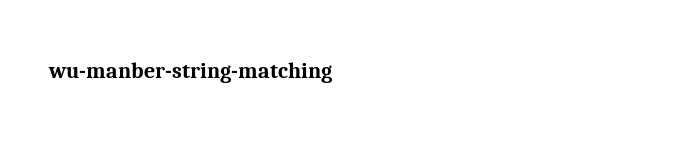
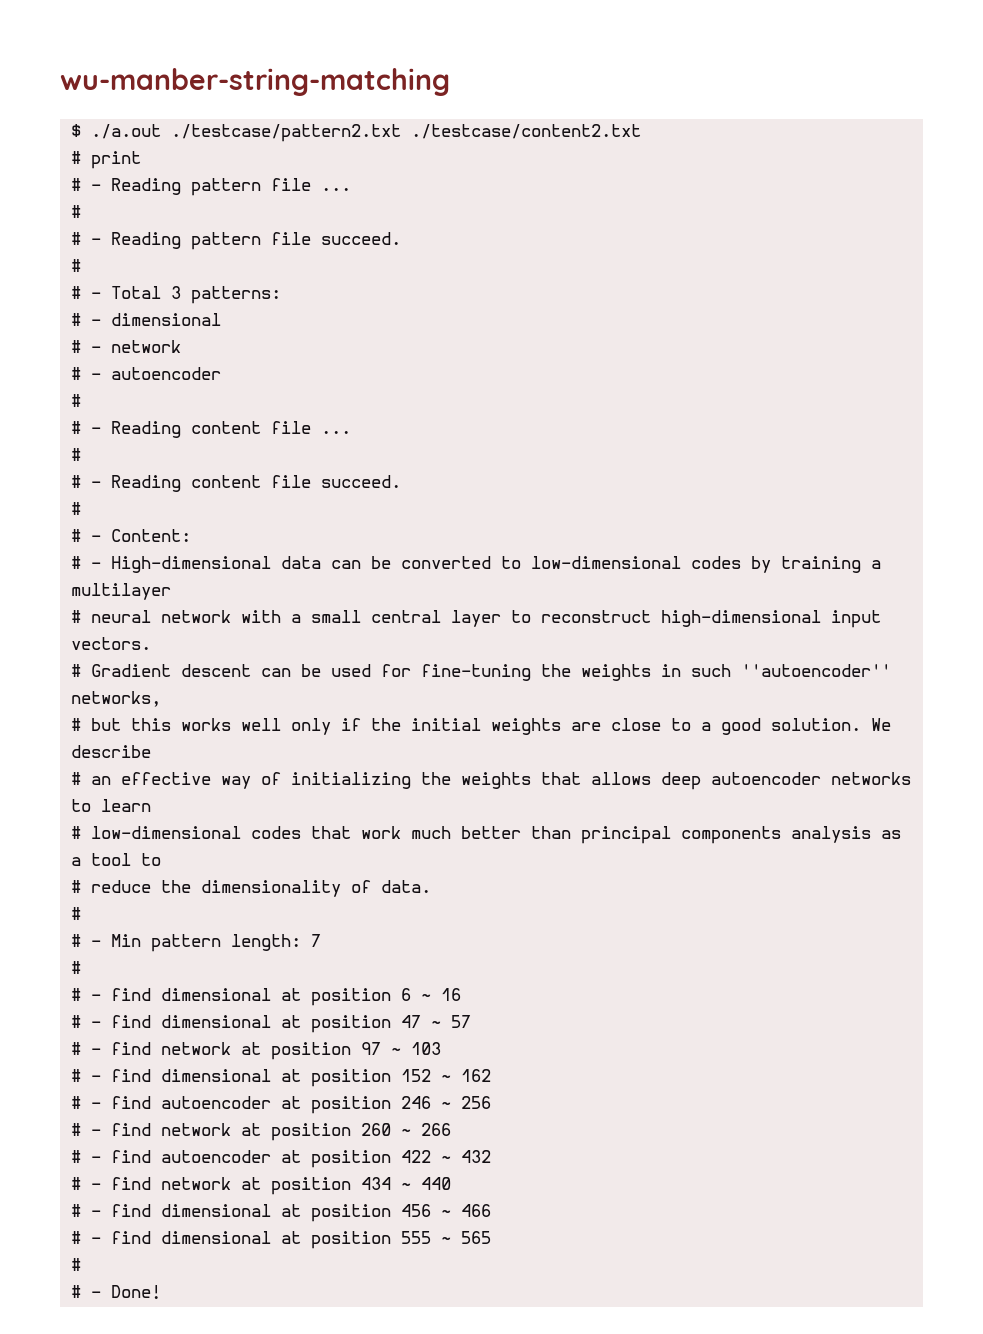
(332, 72) none -> [71,124,642,142] [71,151,142,169] [71,178,352,196] [71,205,82,218] [71,232,402,250] [71,259,82,272] [71,286,282,304] [71,313,222,326] [71,340,182,353] [71,367,222,380] [71,394,82,407] [71,421,352,438] [71,448,82,461] [71,475,402,492] [71,502,82,515] [71,529,192,542] [71,556,882,573] [71,583,172,600] [71,610,882,628] [71,637,152,650] [71,664,892,681] [71,691,162,707] [71,718,892,735] [71,745,152,758] [71,772,912,790] [71,799,152,812] [71,826,902,844] [71,853,162,866] [71,880,432,897] [71,907,82,920] [71,934,322,952] [71,961,82,974] [71,988,462,1006] [71,1015,472,1033] [71,1042,442,1060] [71,1069,492,1087] [71,1096,492,1114] [71,1123,452,1141] [71,1150,492,1168] [71,1177,452,1195] [71,1204,492,1222] [71,1231,492,1249] [71,1258,82,1271] [71,1285,162,1300] // $ ./a.out ./testcase/pattern2.txt ./testcase/content2.txt // # print // # - Reading pattern file ... // # // # - Reading pattern file succeed. // # // # - Total 3 patterns: // # - dimensional // # - network // # - autoencoder // # // # - Reading content file ... // # // # - Reading content file succeed. // # // # - Content: // # - High-dimensional data can be converted to low-dimensional codes by training a multilayer // # neural network with a small central layer to reconstruct high-dimensional input vectors. // # Gradient descent can be used for fine-tuning the weights in such ''autoencoder'' networks, // # but this works well only if the initial weights are close to a good solution. We describe // # an effective way of initializing the weights that allows deep autoencoder networks to learn // # low-dimensional codes that work much better than principal components analysis as a tool to // # reduce the dimensionality of data. // # // # - Min pattern length: 7 // # // # - find dimensional at position 6 ~ 16 // # - find dimensional at position 47 ~ 57 // # - find network at position 97 ~ 103 // # - find dimensional at position 152 ~ 162 // # - find autoencoder at position 246 ~ 256 // # - find network at position 260 ~ 266 // # - find autoencoder at position 422 ~ 432 // # - find network at position 434 ~ 440 // # - find dimensional at position 456 ~ 466 // # - find dimensional at position 555 ~ 565 // # // # - Done!

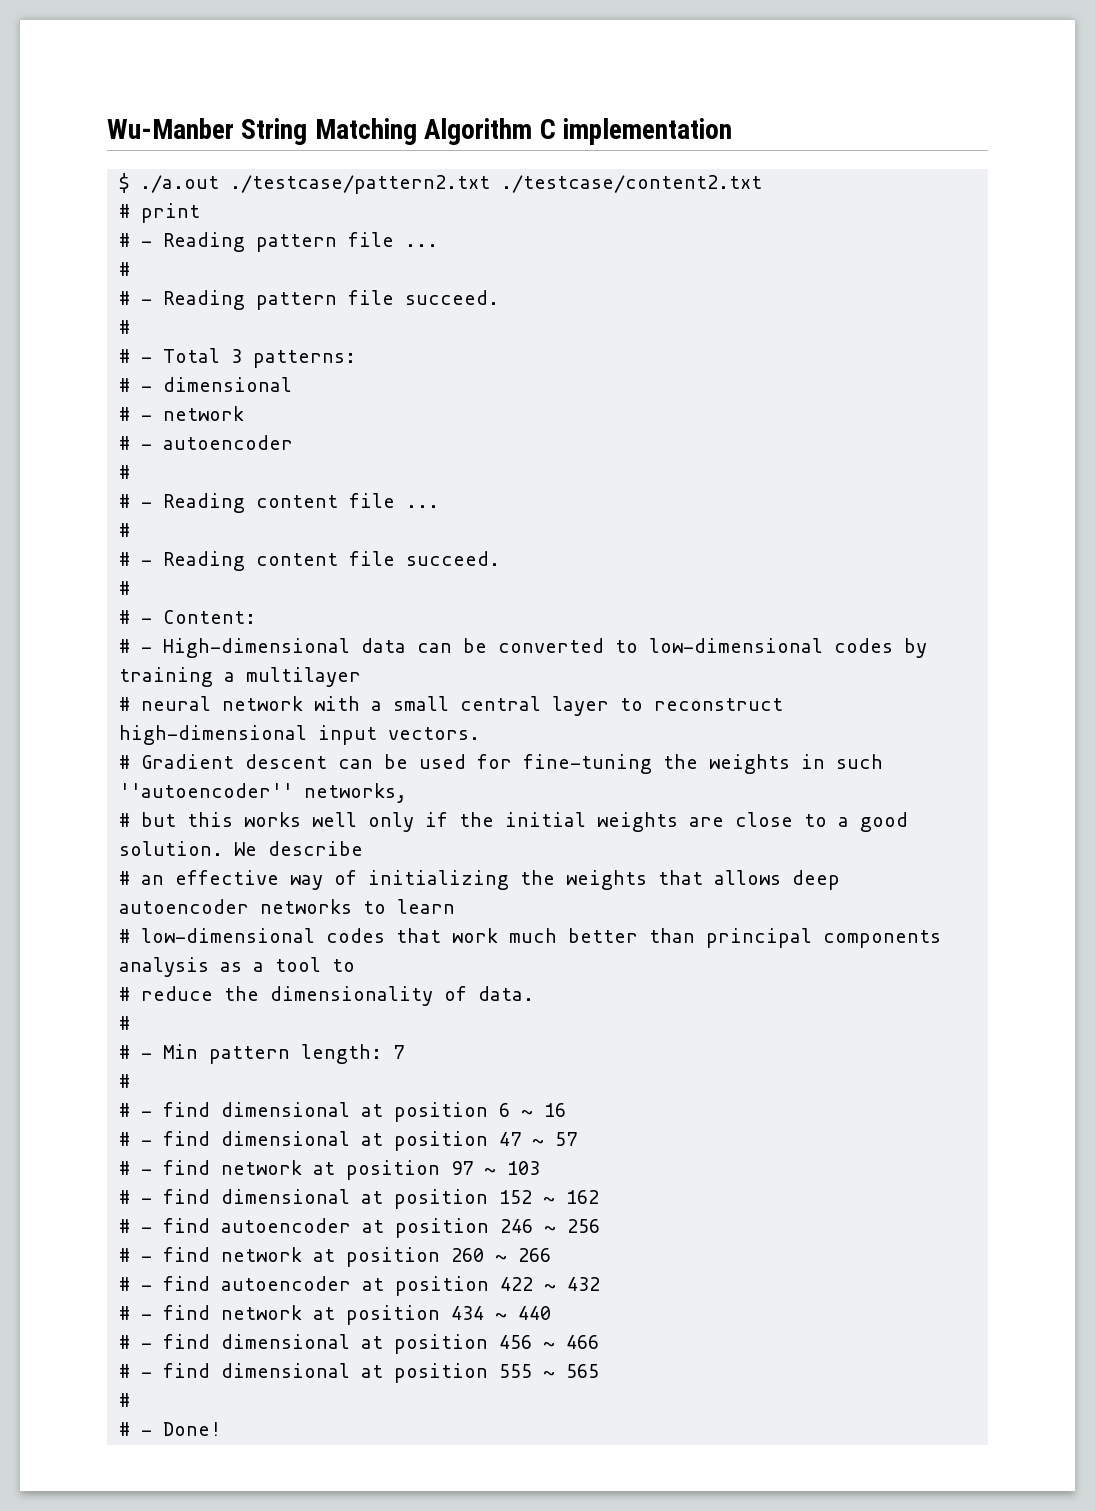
[60,68,450,96] wu-manber-string-matching -> [107,118,733,145] Wu-Manber String Matching Algorithm C implementation

